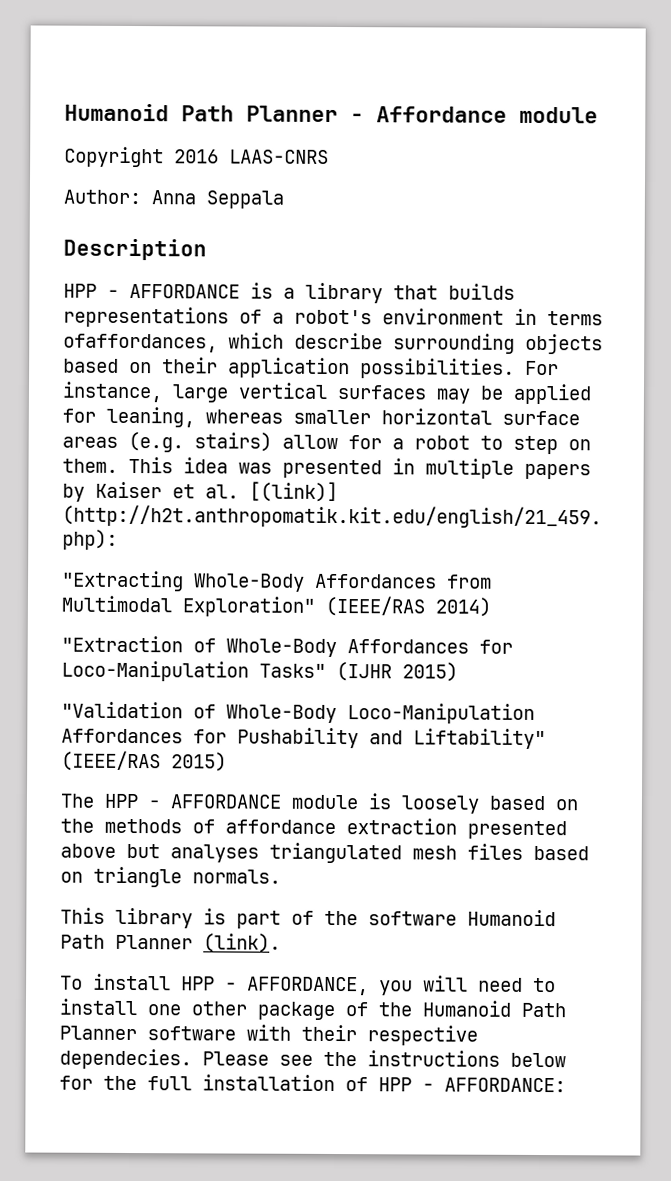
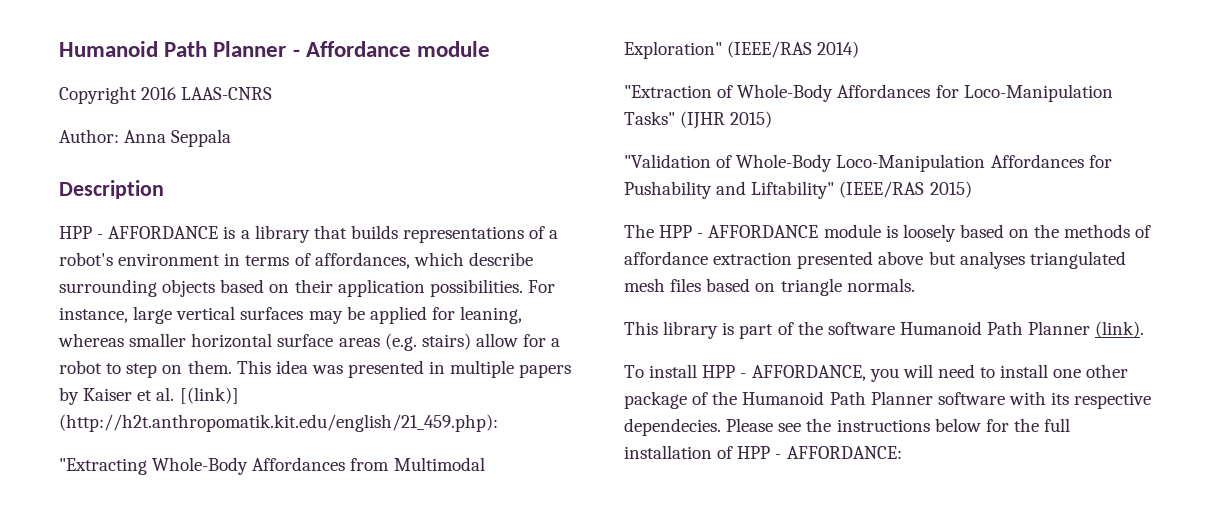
[63,333,218,353] ofaffordances, -> [294,252,410,269] of affordances,
[301,1024,357,1042] their -> [1051,392,1070,405] its

